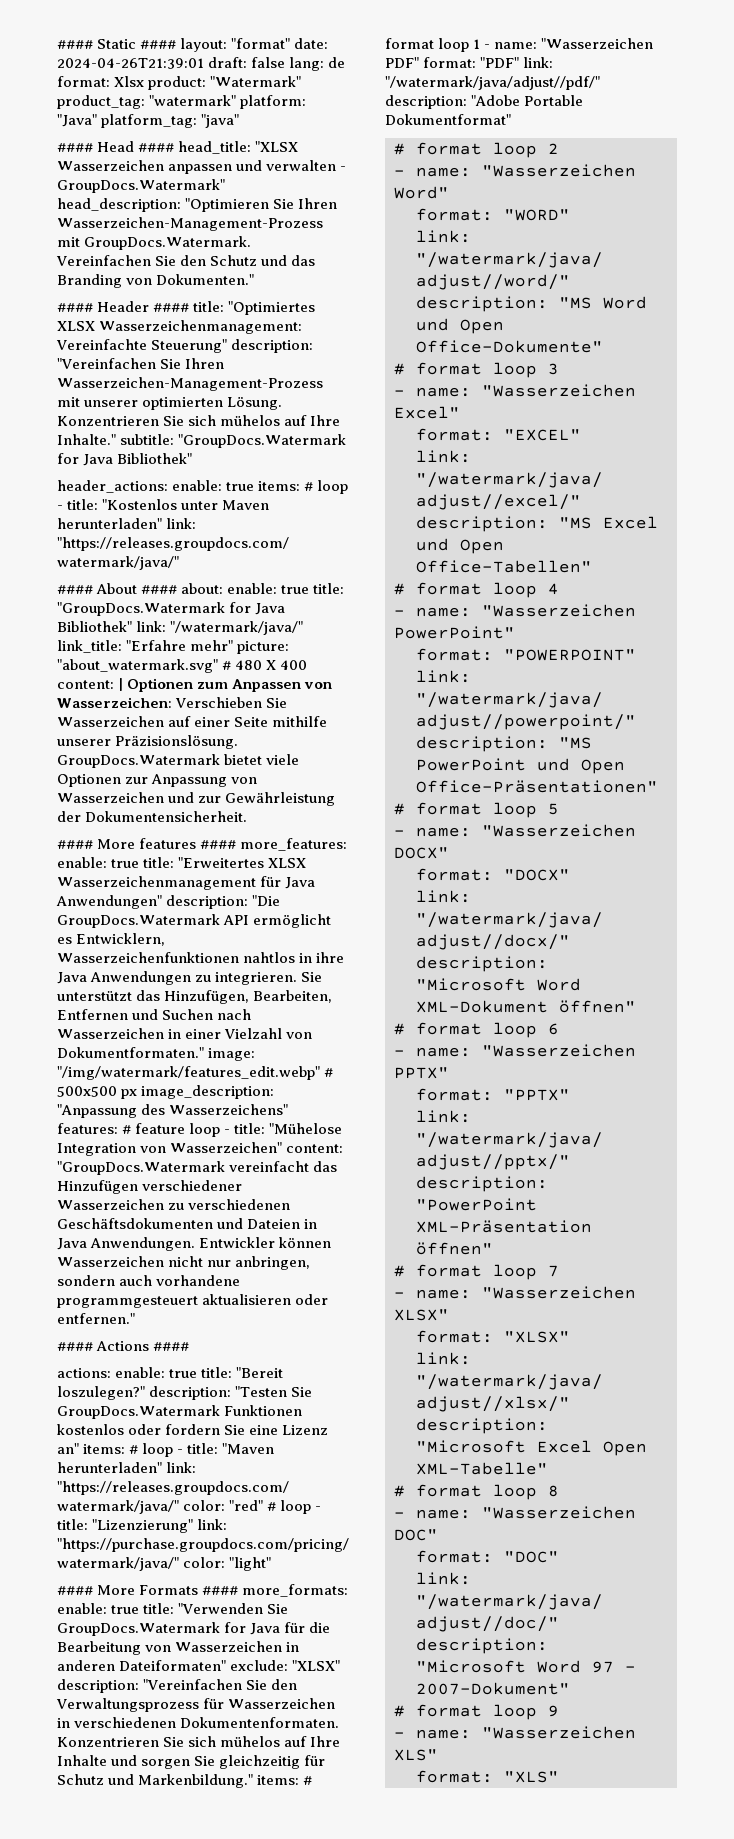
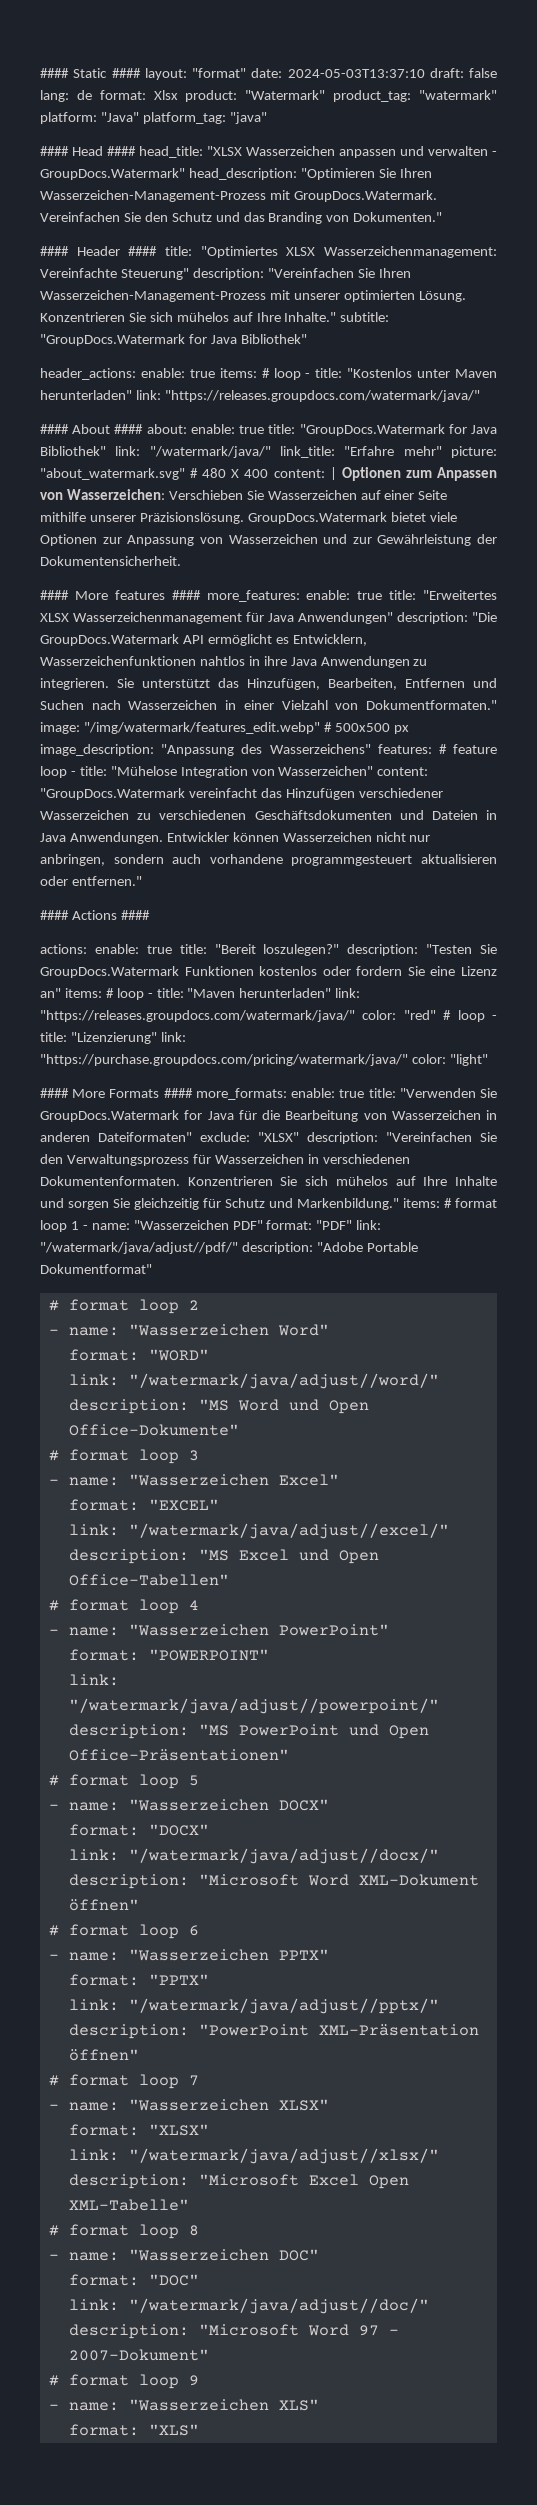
[57,58,204,69] 2024-04-26T21:39:01 -> [287,69,425,78] 2024-05-03T13:37:10

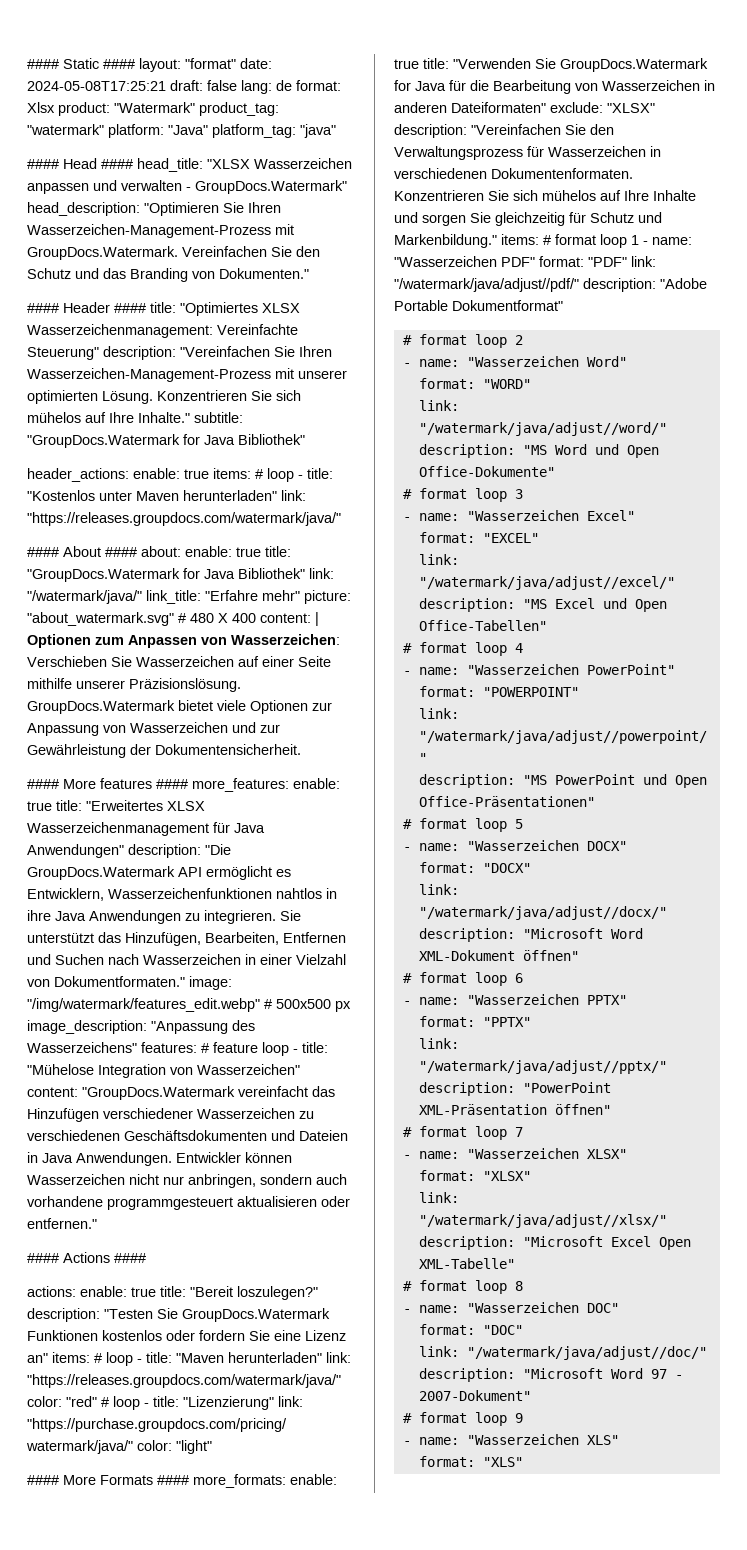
[287,69,425,78] 2024-05-03T13:37:10 -> [27,81,166,91] 2024-05-08T17:25:21

